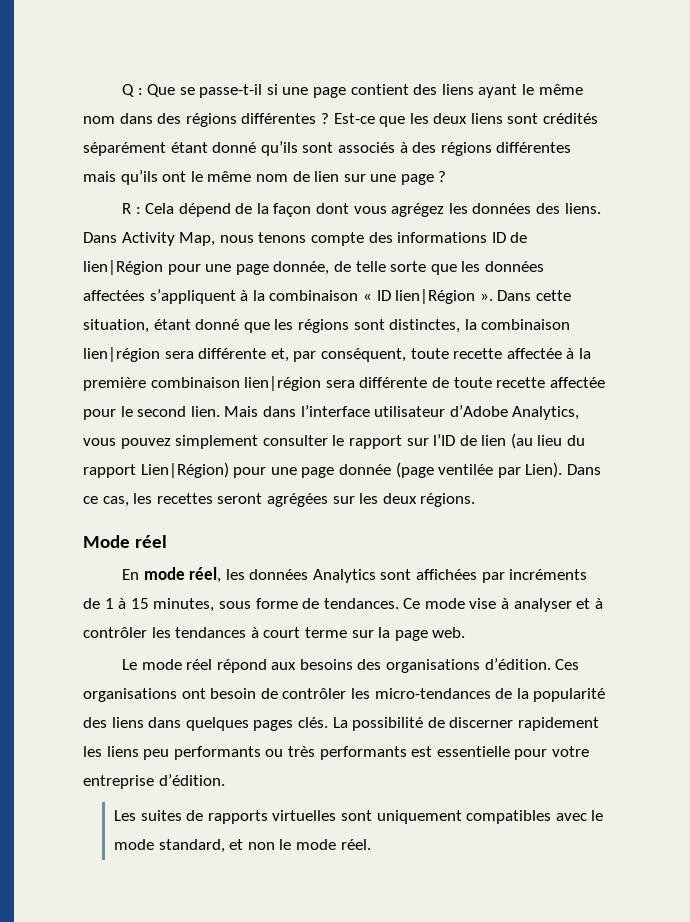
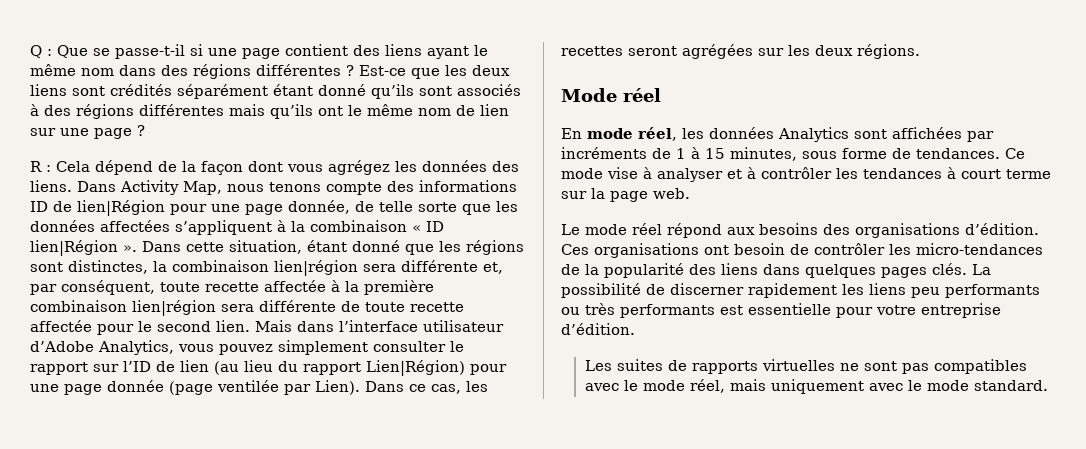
[341,810,462,824] sont uniquement -> [839,361,929,374] ne sont pas
[158,839,371,853] standard, et non le mode réel. -> [689,379,1048,394] réel, mais uniquement avec le mode standard.

